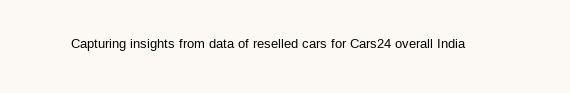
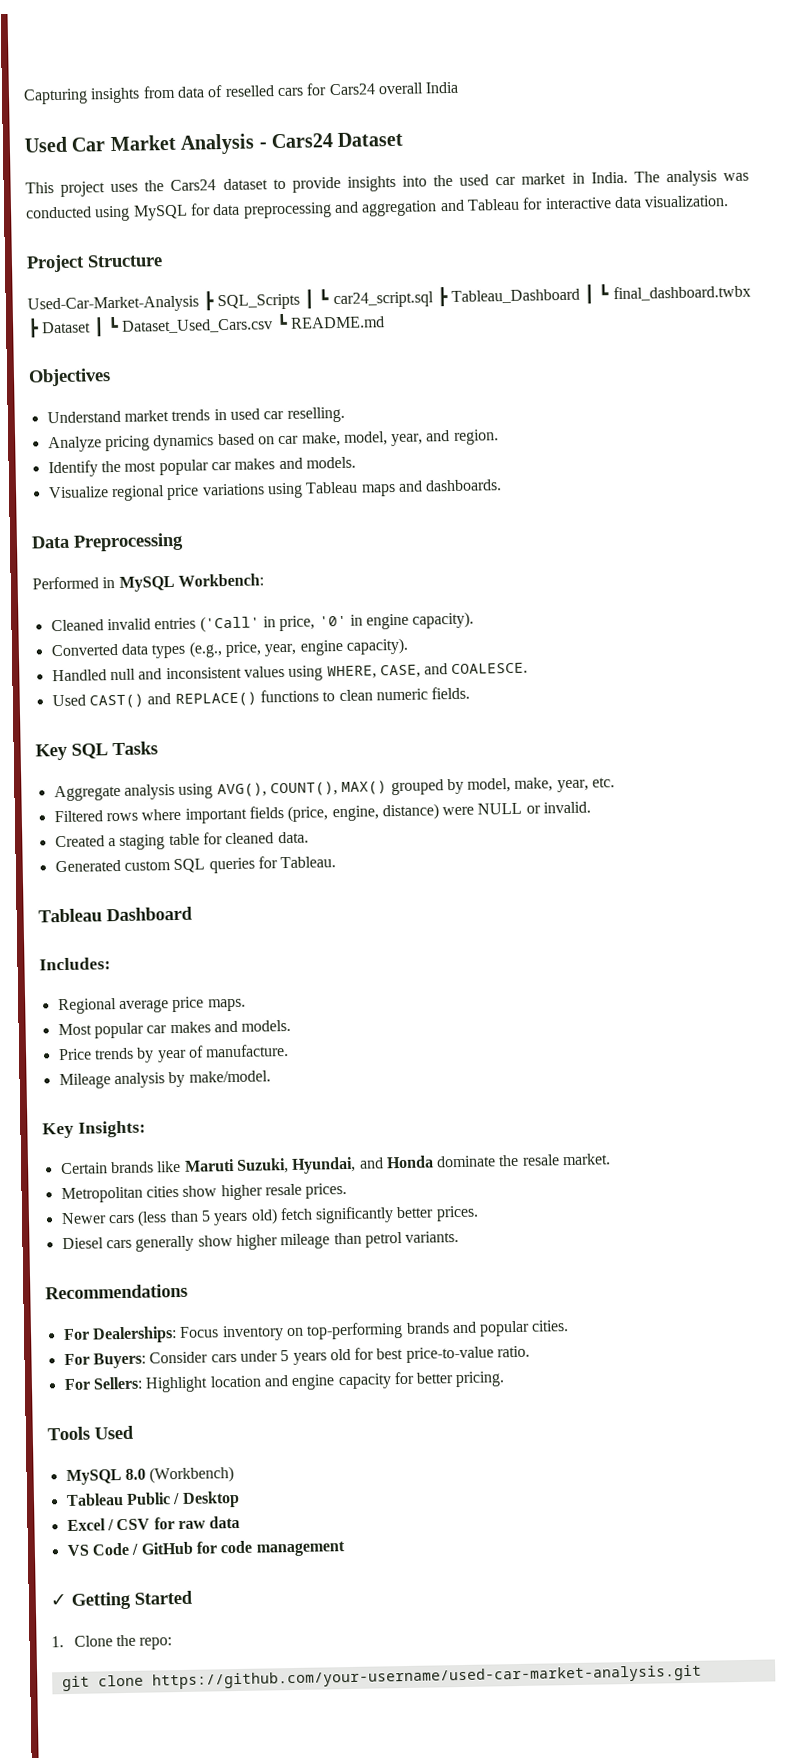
(466, 43) none -> [24,131,404,155] [25,170,749,197] [25,195,730,222] [26,254,163,273] [27,283,752,314] [27,312,385,338] [28,368,111,387] [46,406,345,424] [47,429,499,453] [47,456,356,478] [47,479,503,502] [31,532,184,552] [32,573,264,592] [50,611,475,633] [50,637,408,659] [51,662,529,682] [51,686,471,709] [35,741,158,761] [53,777,616,802] [53,801,592,824] [54,831,309,850] [54,856,337,874] [38,906,193,923] [39,957,111,971] [57,996,246,1015] [57,1019,292,1039] [57,1043,290,1063] [58,1070,271,1090] [42,1120,146,1139] [60,1153,612,1175] [60,1182,348,1204] [60,1205,479,1227] [61,1230,460,1252] [45,1283,188,1300] [62,1320,570,1344] [63,1345,531,1369] [63,1371,506,1393] [47,1425,134,1441] [65,1466,235,1486] [65,1490,240,1508] [66,1515,241,1532] [66,1540,346,1557] [50,1590,193,1610] [51,1634,173,1650] [61,1664,702,1692] // Used Car Market Analysis - Cars24 Dataset // This project uses the Cars24 dataset to provide insights into the used car market in India. The analysis was conducted using MySQL for data preprocessing and aggregation and Tableau for interactive data visualization. // Project Structure // Used-Car-Market-Analysis ┣ SQL_Scripts ┃ ┗ car24_script.sql ┣ Tableau_Dashboard ┃ ┗ final_dashboard.twbx ┣ Dataset ┃ ┗ Dataset_Used_Cars.csv ┗ README.md // Objectives // Understand market trends in used car reselling. // Analyze pricing dynamics based on car make, model, year, and region. // Identify the most popular car makes and models. // Visualize regional price variations using Tableau maps and dashboards. // Data Preprocessing // Performed in MySQL Workbench: // Cleaned invalid entries ('Call' in price, '0' in engine capacity). // Converted data types (e.g., price, year, engine capacity). // Handled null and inconsistent values using WHERE, CASE, and COALESCE. // Used CAST() and REPLACE() functions to clean numeric fields. // Key SQL Tasks // Aggregate analysis using AVG(), COUNT(), MAX() grouped by model, make, year, etc. // Filtered rows where important fields (price, engine, distance) were NULL or invalid. // Created a staging table for cleaned data. // Generated custom SQL queries for Tableau. // Tableau Dashboard // Includes: // Regional average price maps. // Most popular car makes and models. // Price trends by year of manufacture. // Mileage analysis by make/model. // Key Insights: // Certain brands like Maruti Suzuki, Hyundai, and Honda dominate the resale market. // Metropolitan cities show higher resale prices. // Newer cars (less than 5 years old) fetch significantly better prices. // Diesel cars generally show higher mileage than petrol variants. // Recommendations // For Dealerships: Focus inventory on top-performing brands and popular cities. // For Buyers: Consider cars under 5 years old for best price-to-value ratio. // For Sellers: Highlight location and engine capacity for better pricing. // Tools Used // MySQL 8.0 (Workbench) // Tableau Public / Desktop // Excel / CSV for raw data // VS Code / GitHub for code management // ✓ Getting Started // 1. Clone the repo: // git clone https://github.com/your-username/used-car-market-analysis.git

